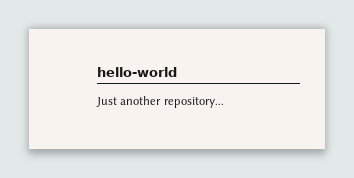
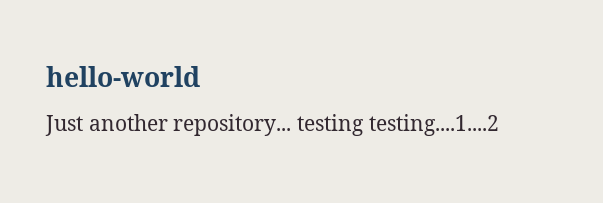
(224, 102) none -> [297,114,499,136] testing testing....1....2

